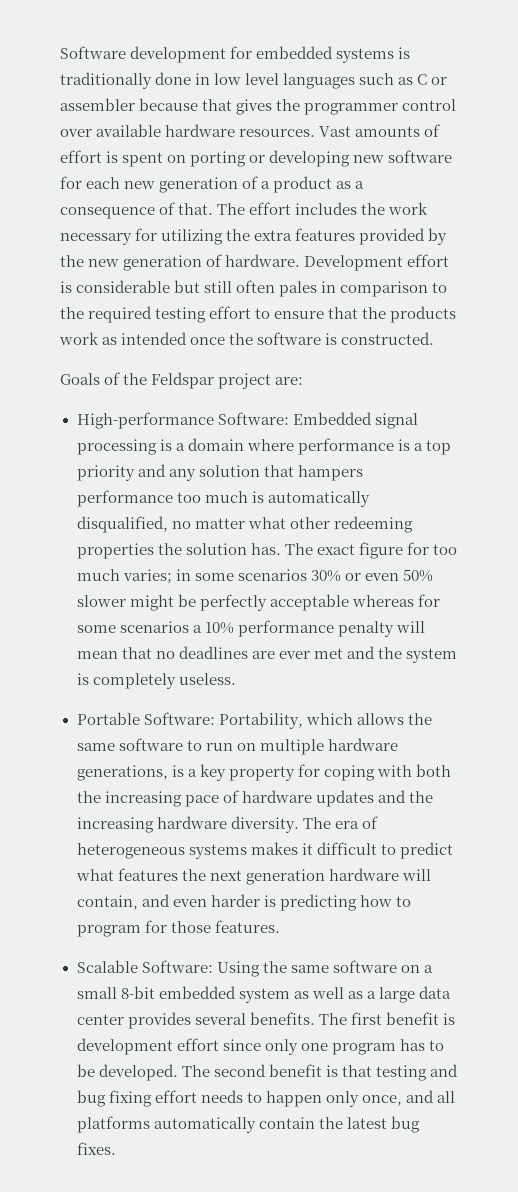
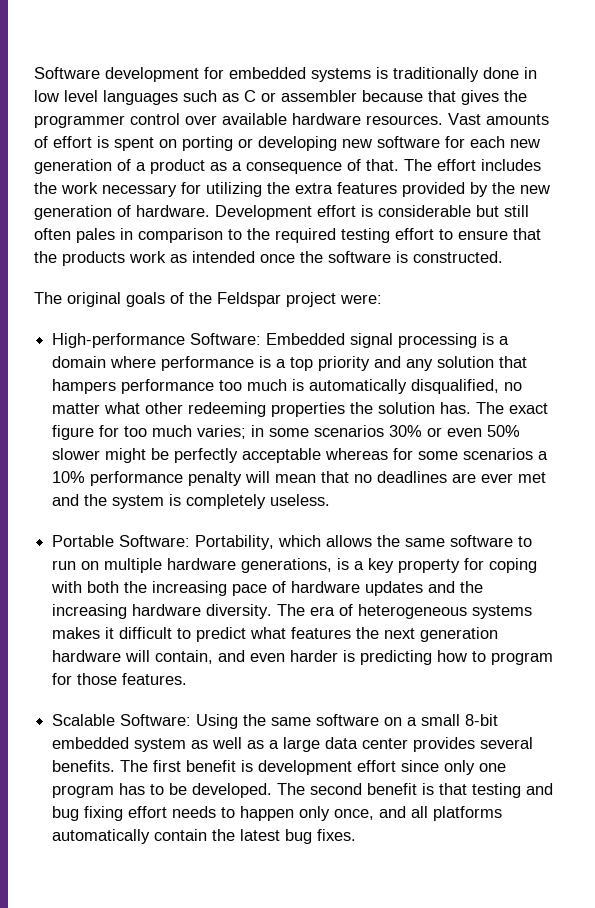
[60,373,100,385] Goals -> [34,292,165,307] The original goals
[275,377,304,385] are: -> [340,294,382,304] were:

